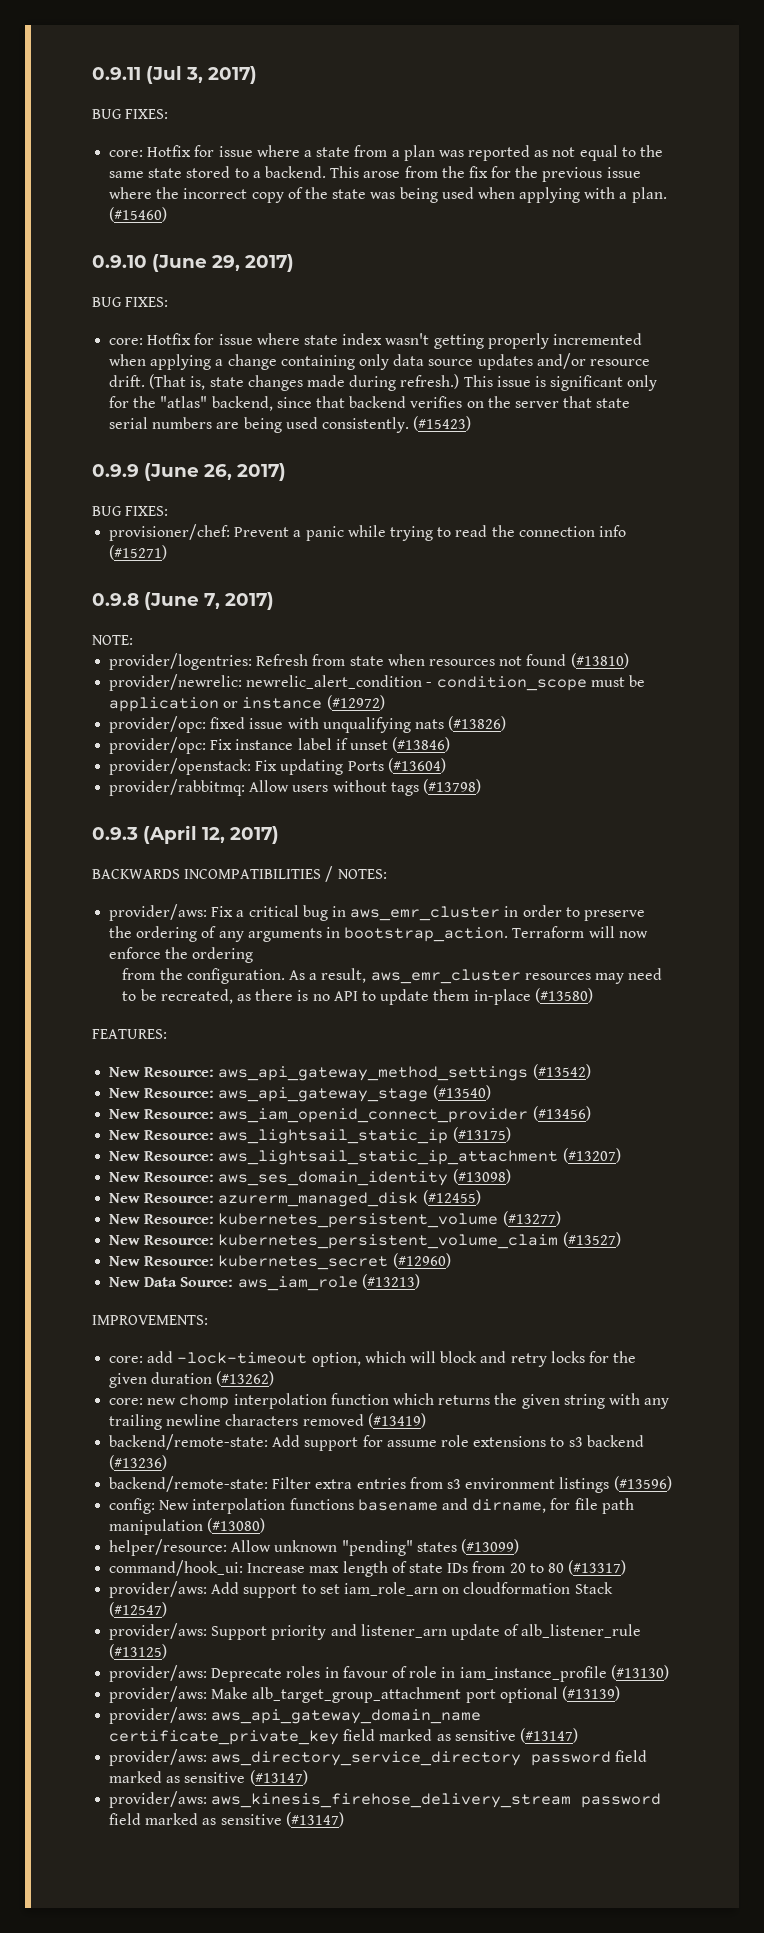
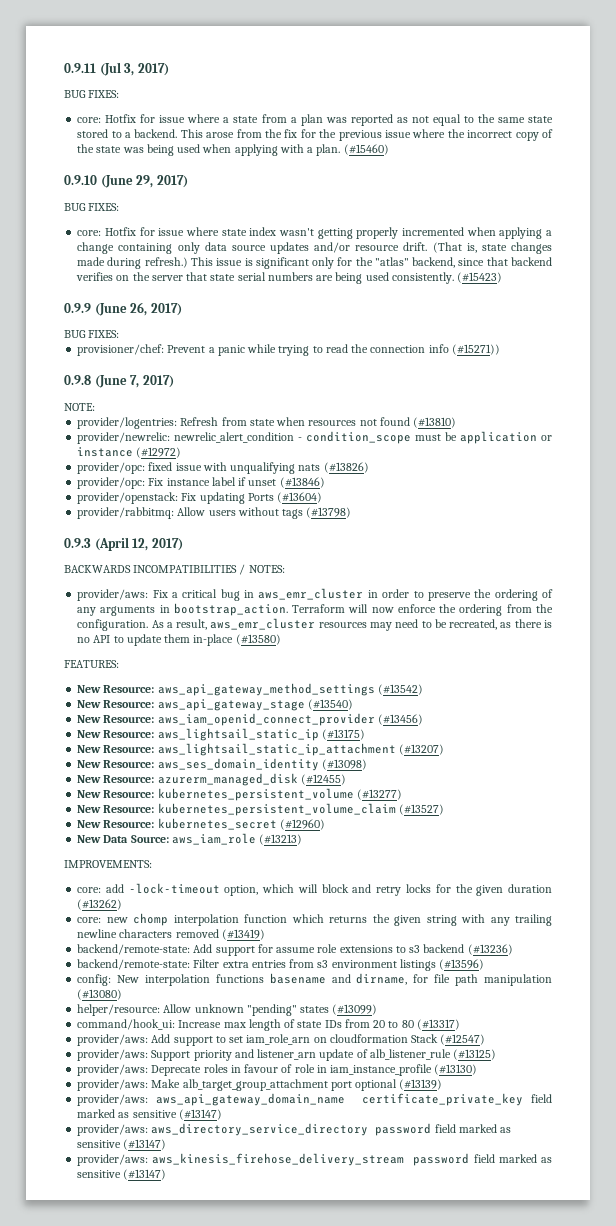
[109,545,168,560] (#15271) -> [451,344,500,355] (#15271))
(254, 955) // -> (503, 610) none

